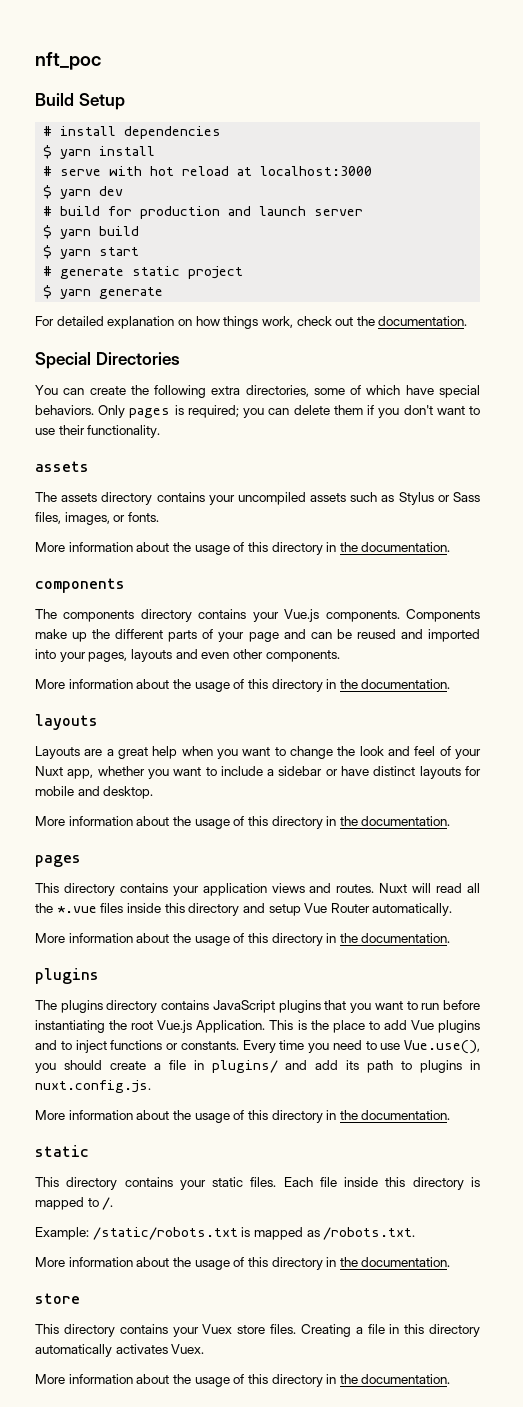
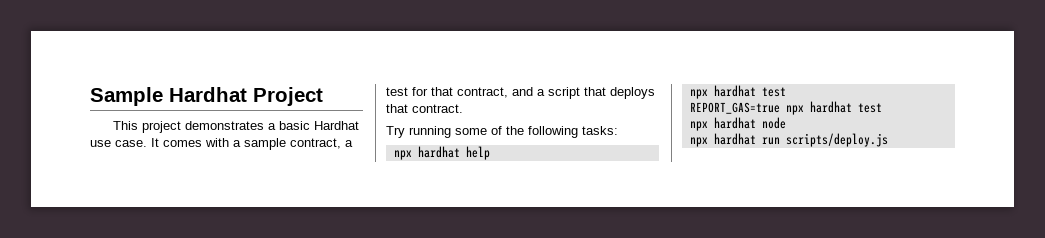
[35,52,101,70] [35,93,125,110] [43,126,222,139] [43,145,156,159] [43,166,373,176] [43,185,124,199] [43,206,364,219] [43,225,140,239] [43,245,140,259] [43,266,244,279] [43,285,164,299] [35,316,468,329] [35,352,180,369] [35,385,480,398] [35,405,480,418] [35,425,161,438] [35,461,89,472] [35,492,480,505] [35,512,159,525] [35,542,451,555] [35,578,125,593] [35,609,481,622] [35,629,480,642] [35,649,340,662] [35,679,451,692] [35,714,98,730] [35,746,481,759] [35,766,482,779] [35,786,154,799] [35,816,451,829] [35,855,81,867] [35,883,481,896] [35,903,453,916] [35,933,451,946] [35,968,99,984] [35,1000,481,1013] [35,1020,480,1033] [35,1040,480,1054] [35,1060,480,1073] [35,1080,151,1093] [35,1110,451,1123] [35,1145,89,1157] [35,1177,480,1190] [35,1197,114,1210] [35,1227,416,1240] [35,1257,451,1270] [35,1293,80,1304] [35,1324,480,1337] [35,1344,205,1357] [35,1374,451,1387] nft_poc // Build Setup // # install dependencies // $ yarn install // # serve with hot reload at localhost:3000 // $ yarn dev // # build for production and launch server // $ yarn build // $ yarn start // # generate static project // $ yarn generate // For detailed explanation on how things work, check out the documentation. // Special Directories // You can create the following extra directories, some of which have special behaviors. Only pages is required; you can delete them if you don't want to use their functionality. // assets // The assets directory contains your uncompiled assets such as Stylus or Sass files, images, or fonts. // More information about the usage of this directory in the documentation. // components // The components directory contains your Vue.js components. Components make up the different parts of your page and can be reused and imported into your pages, layouts and even other components. // More information about the usage of this directory in the documentation. // layouts // Layouts are a great help when you want to change the look and feel of your Nuxt app, whether you want to include a sidebar or have distinct layouts for mobile and desktop. // More information about the usage of this directory in the documentation. // pages // This directory contains your application views and routes. Nuxt will read all the *.vue files inside this directory and setup Vue Router automatically. // More information about the usage of this directory in the documentation. // plugins // The plugins directory contains JavaScript plugins that you want to run before instantiating the root Vue.js Application. This is the place to add Vue plugins and to inject functions or constants. Every time you need to use Vue.use(), you should create a file in plugins/ and add its path to plugins in nuxt.config.js. // More information about the usage of this directory in the documentation. // static // This directory contains your static files. Each file inside this directory is mapped to /. // Example: /static/robots.txt is mapped as /robots.txt. // More information about the usage of this directory in the documentation. // store // This directory contains your Vuex store files. Creating a file in this directory automatically activates Vuex. // More information about the usage of this directory in the documentation. -> [90,87,323,106] [113,121,360,133] [90,138,353,150] [386,87,655,99] [386,104,463,113] [386,126,618,138] [393,146,490,160] [689,85,786,99] [689,101,882,115] [689,117,786,131] [689,133,888,147] Sample Hardhat Project // This project demonstrates a basic Hardhat use case. It comes with a sample contract, a test for that contract, and a script that deploys that contract. // Try running some of the following tasks: // npx hardhat help // npx hardhat test // REPORT_GAS=true npx hardhat test // npx hardhat node // npx hardhat run scripts/deploy.js

